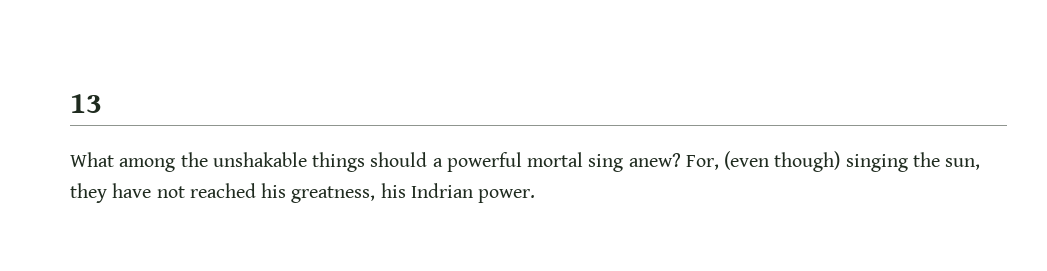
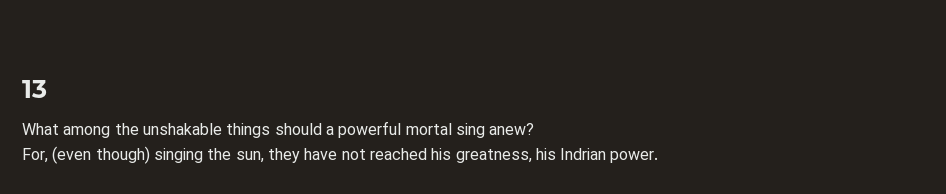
(681, 160) none -> (535, 129) //

